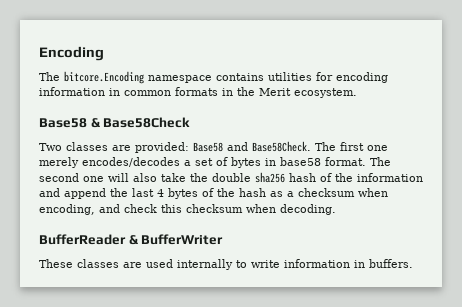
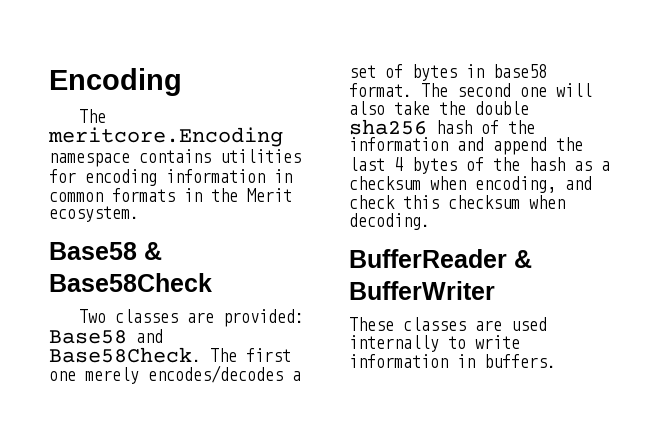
[64,71,144,84] bitcore.Encoding -> [48,127,283,147] meritcore.Encoding

